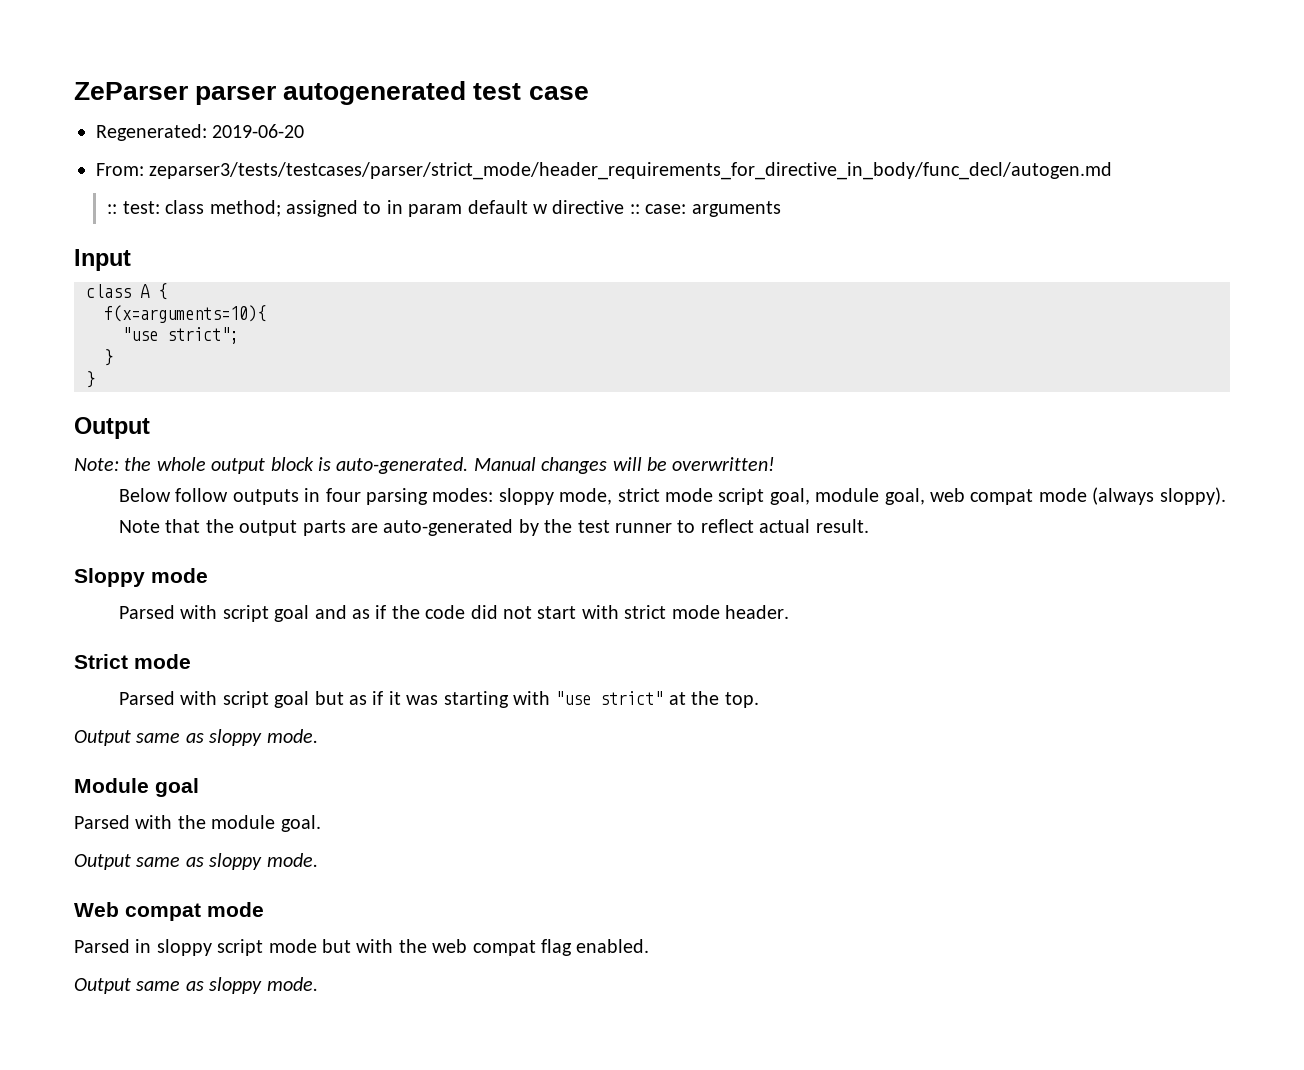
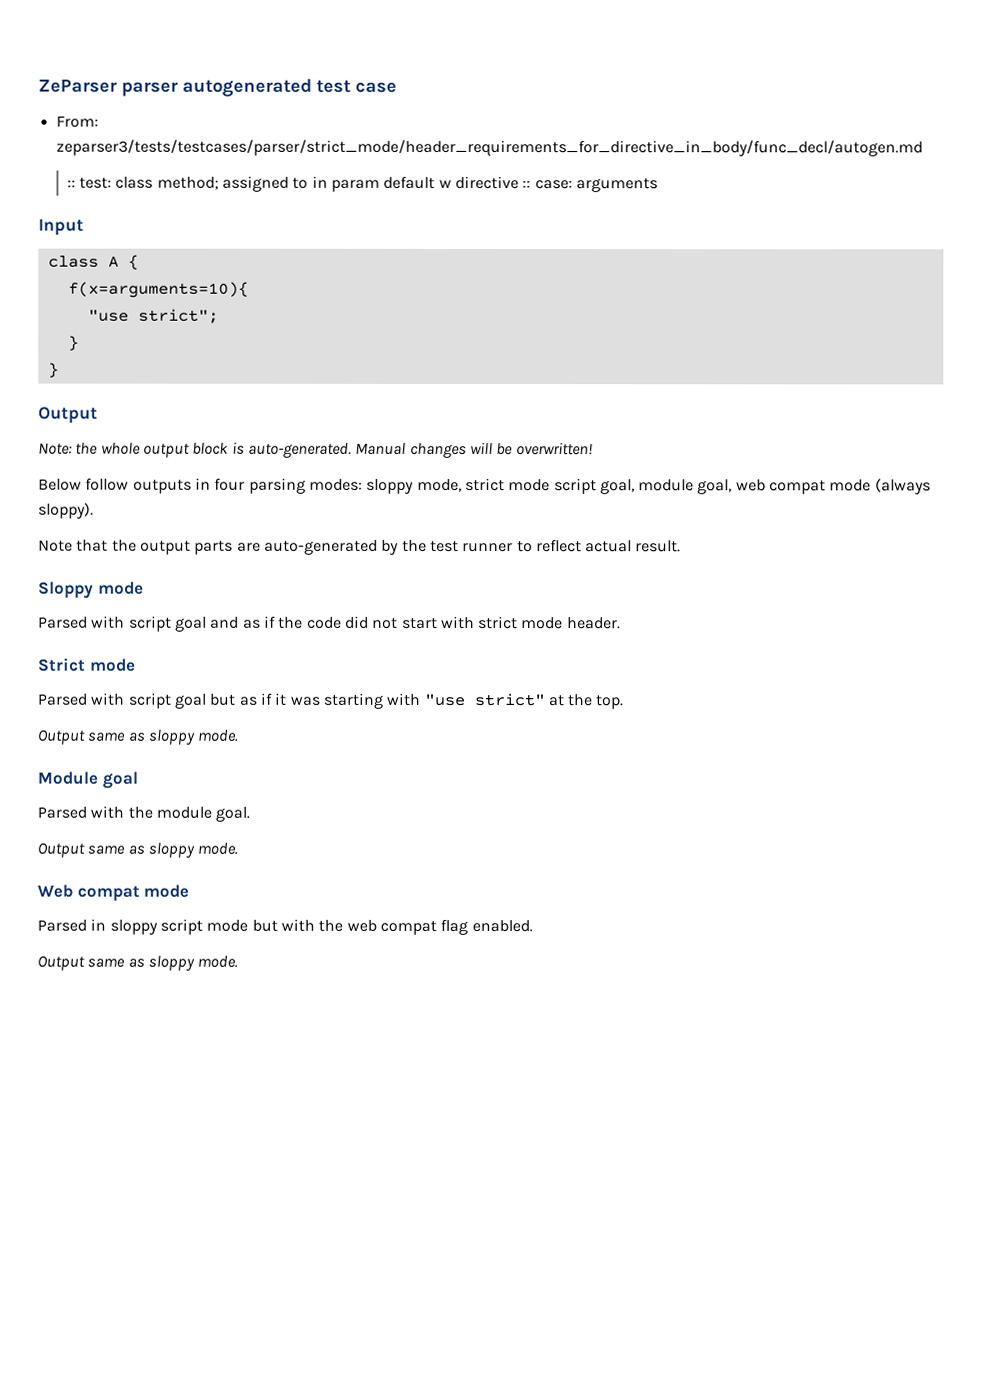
[96,124,305,141] // Regenerated: 2019-06-20 -> (397, 87) none

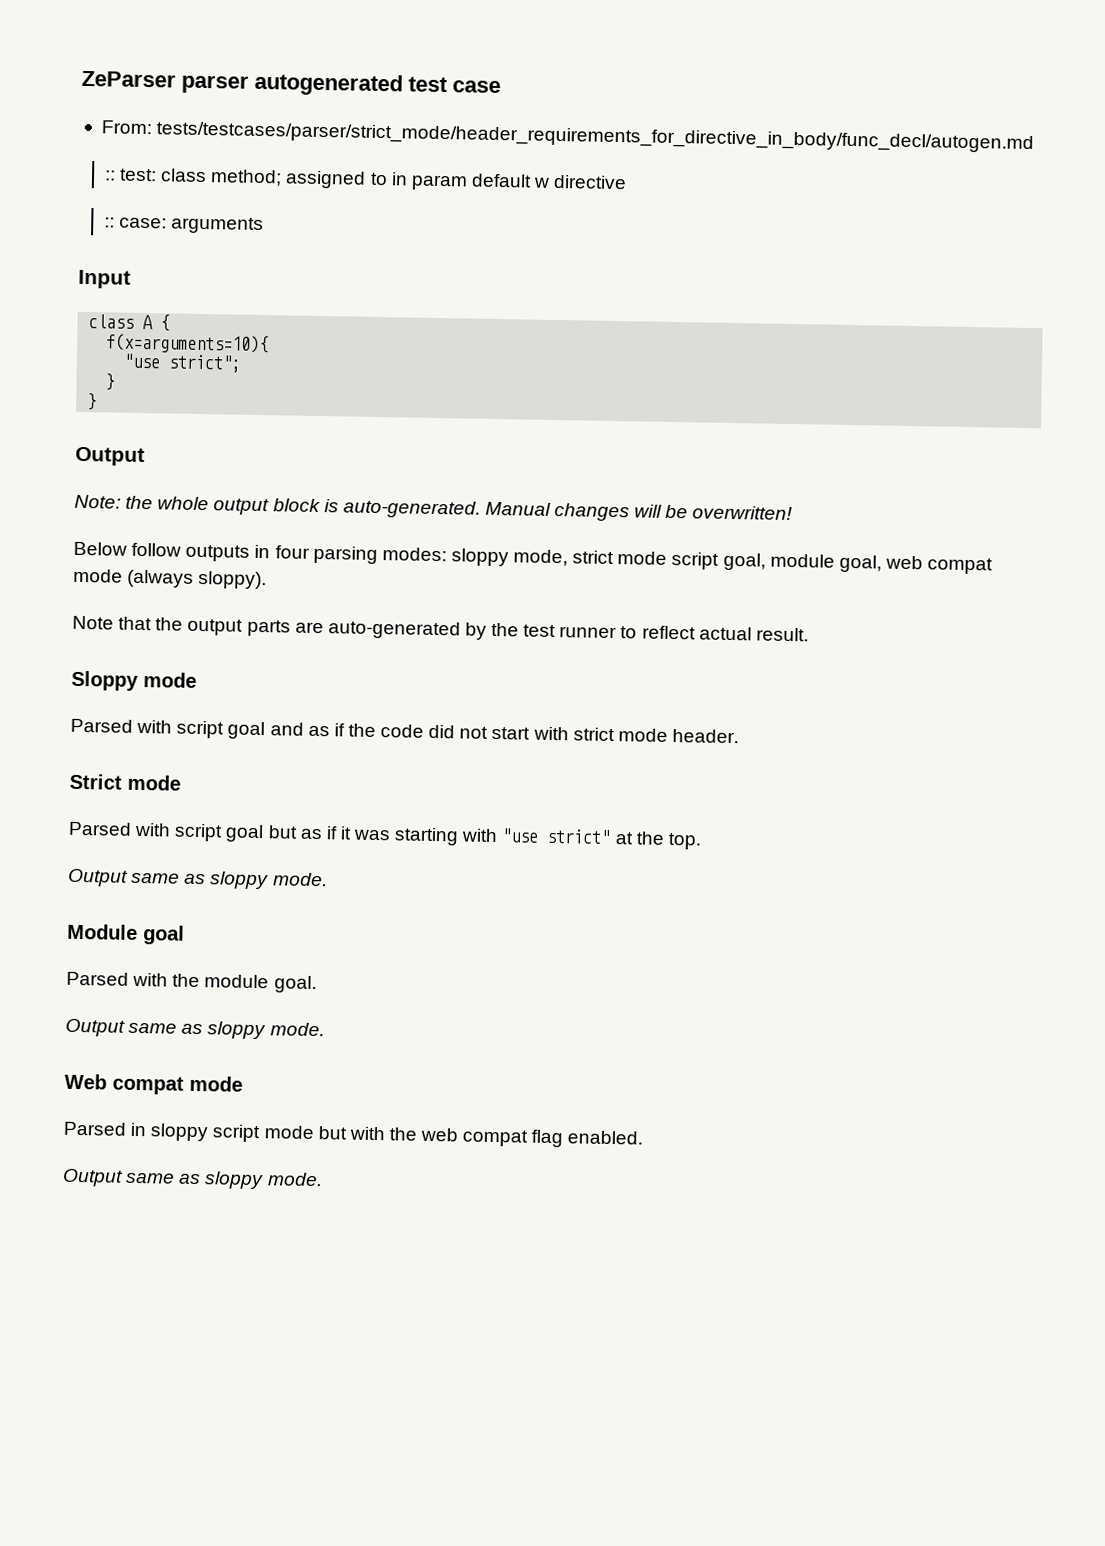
[55,139,923,157] zeparser3/tests/testcases/parser/strict_mode/header_requirements_for_directive_in_body/func_decl/autogen.md -> [156,121,1035,154] tests/testcases/parser/strict_mode/header_requirements_for_directive_in_body/func_decl/autogen.md
(520, 182) none -> (628, 182) //

